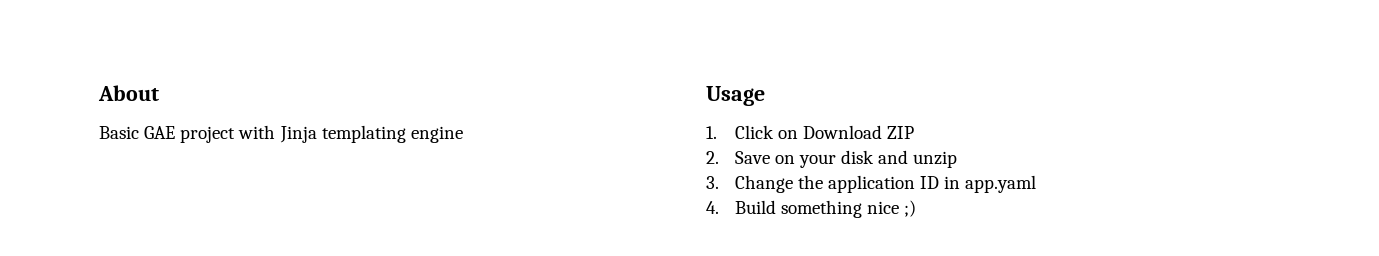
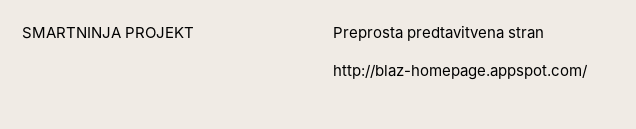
[98,85,159,101] [99,125,463,143] [706,86,765,106] [706,125,915,139] [706,150,958,168] [706,175,1037,193] [706,200,917,218] About // Basic GAE project with Jinja templating engine // Usage // 1. Click on Download ZIP // 2. Save on your disk and unzip // 3. Change the application ID in app.yaml // 4. Build something nice ;) -> [22,27,195,39] [333,25,545,41] [333,64,588,80] SMARTNINJA PROJEKT // Preprosta predtavitvena stran // http://blaz-homepage.appspot.com/

